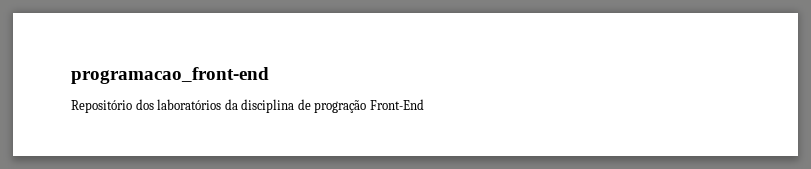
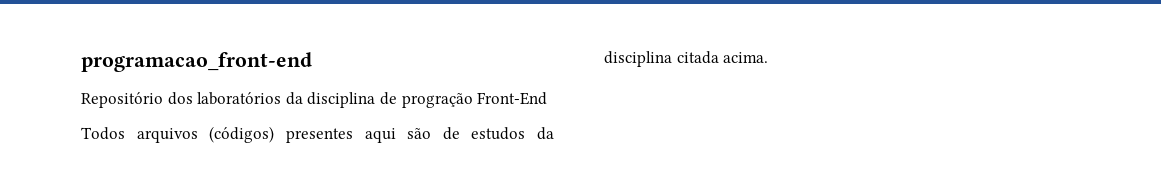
(424, 104) none -> [81,126,554,143] [604,51,769,67] // Todos arquivos (códigos) presentes aqui são de estudos da disciplina citada acima.

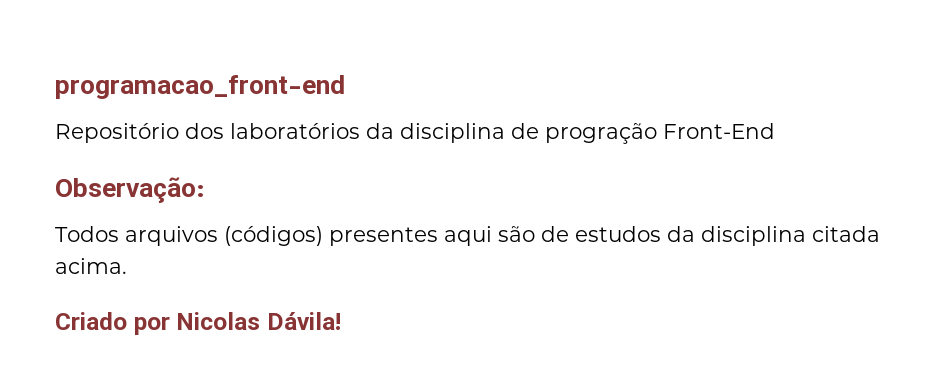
(548, 98) none -> [55,177,205,203] // Observação:
(769, 57) none -> [55,312,341,335] // Criado por Nicolas Dávila!

